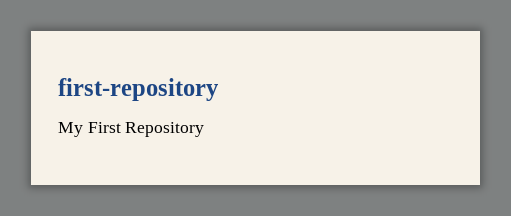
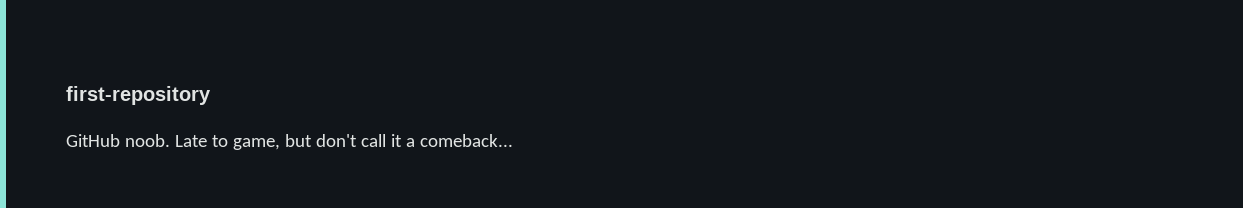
[58,122,205,137] My First Repository -> [66,134,513,150] GitHub noob. Late to game, but don't call it a comeback...

